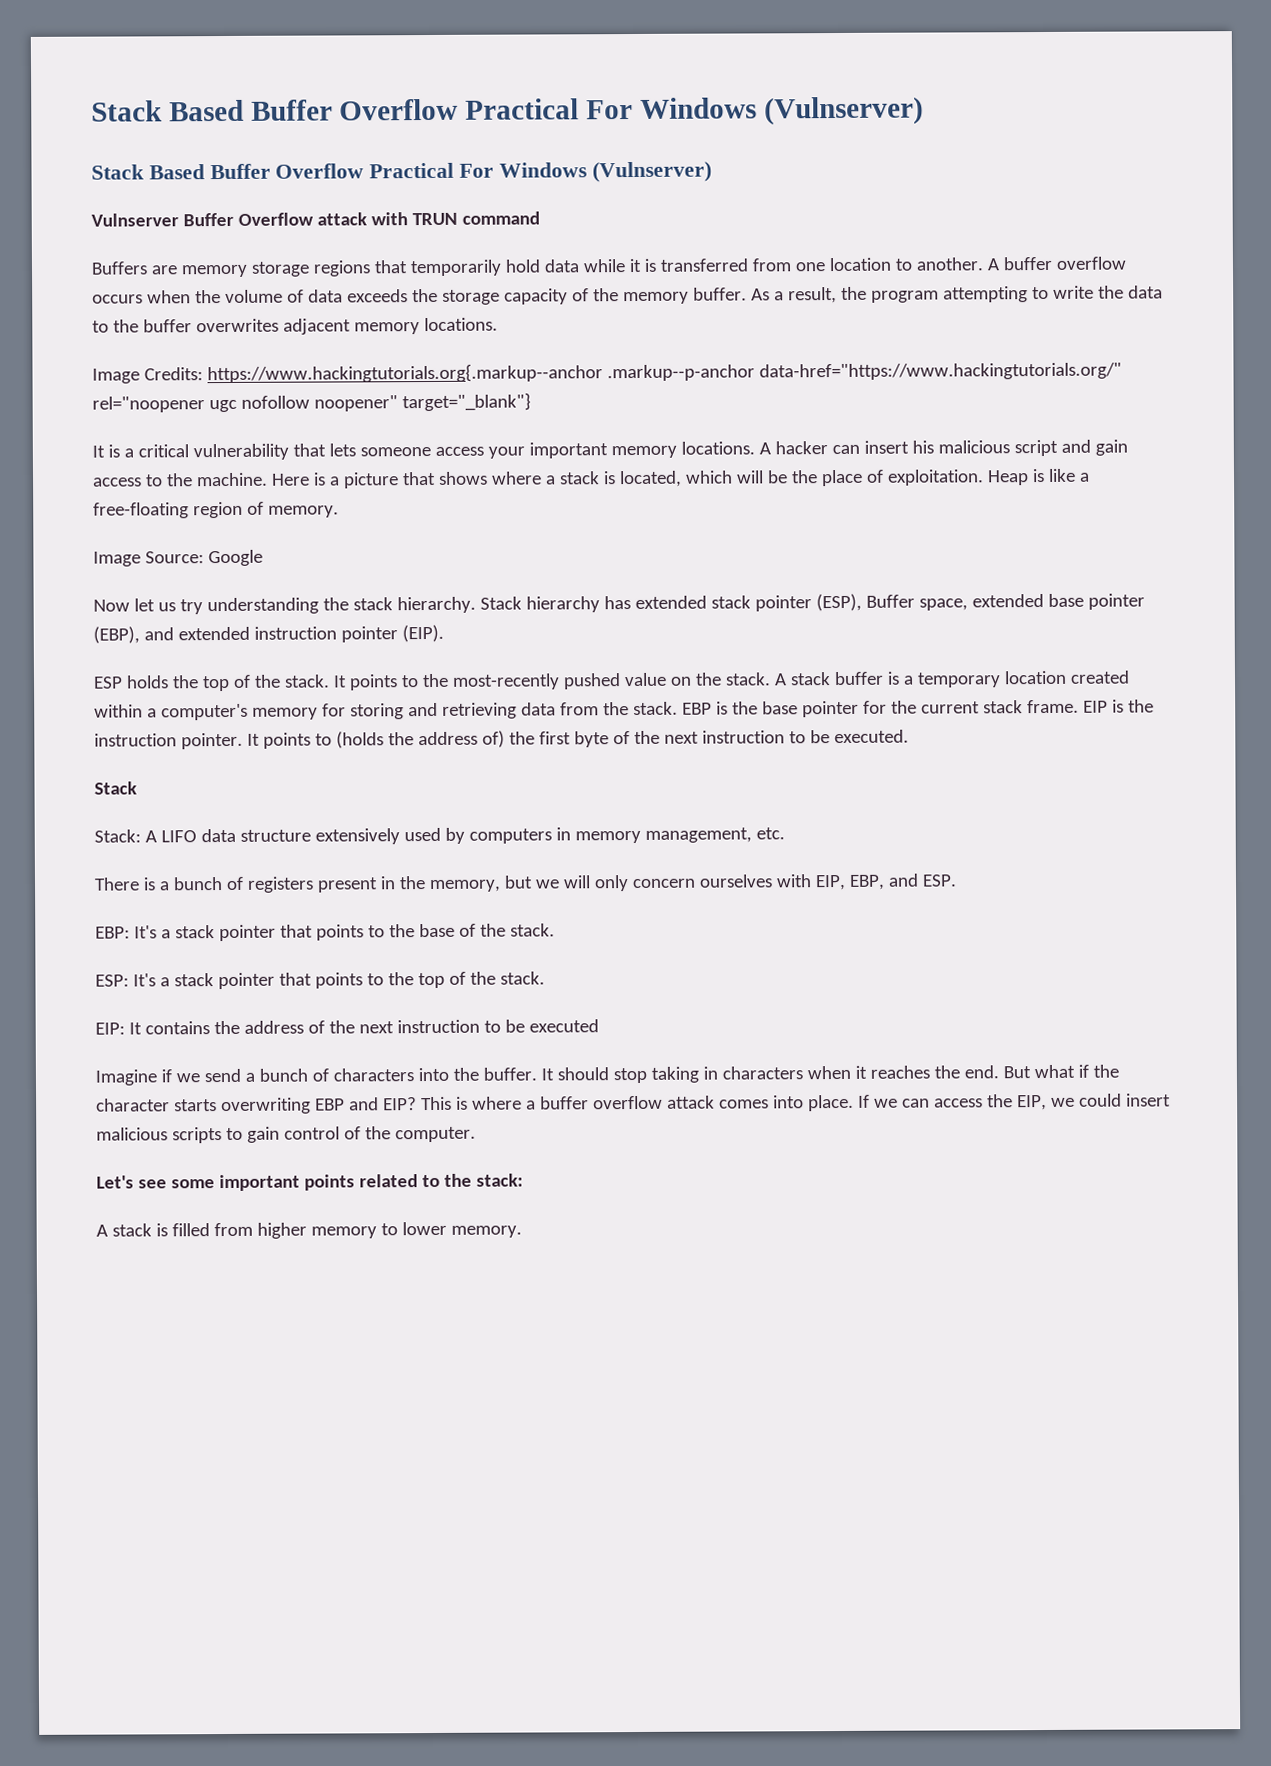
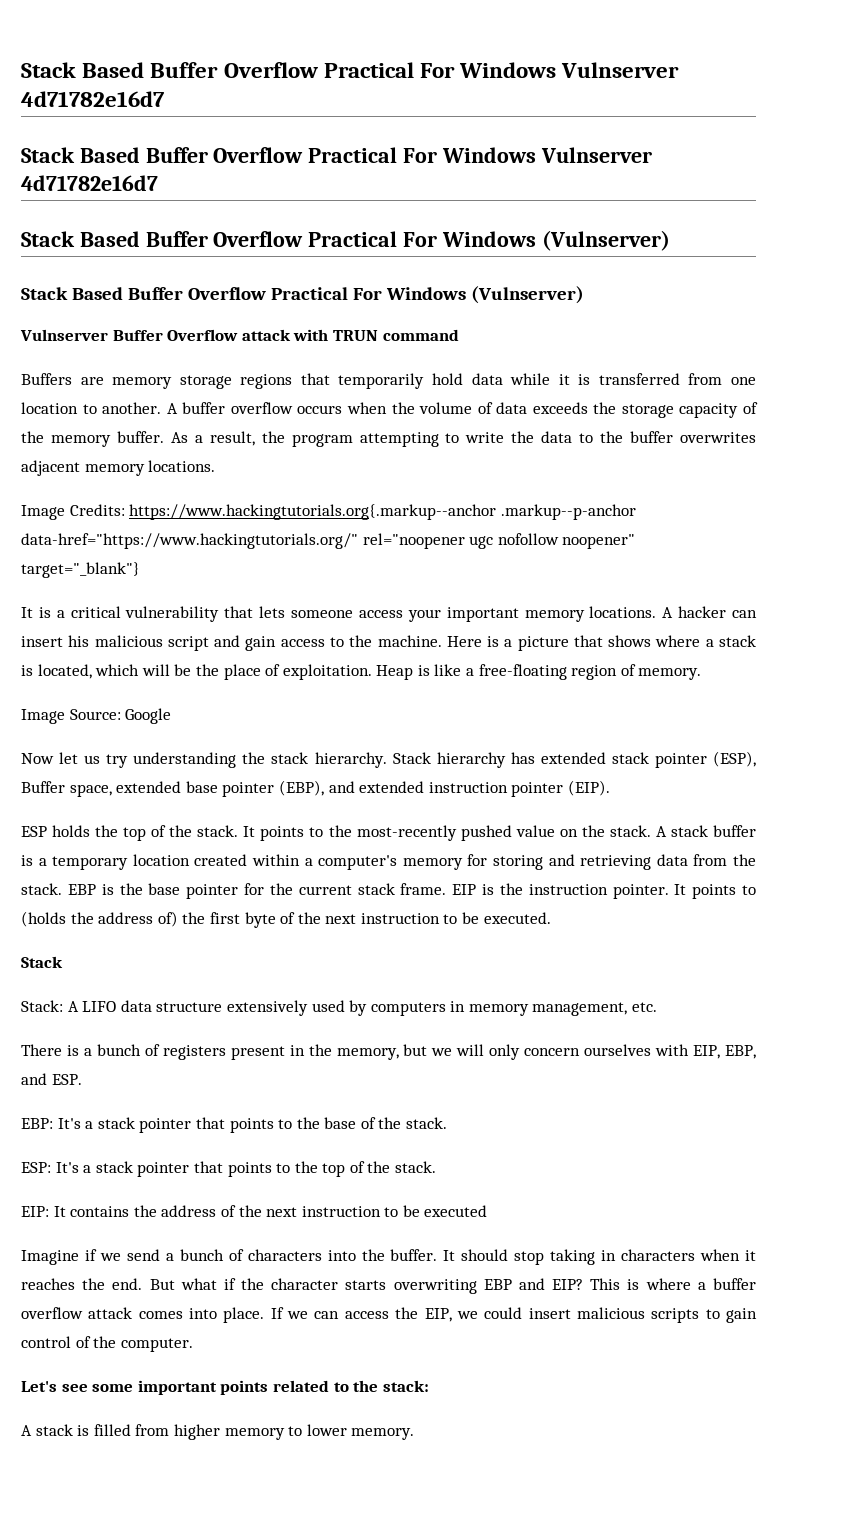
[91,97,757,122] Stack Based Buffer Overflow Practical For Windows -> [21,62,680,78] [21,91,165,107] [21,147,652,163] [21,175,158,191] [21,231,536,247] Stack Based Buffer Overflow Practical For Windows Vulnserver 4d71782e16d7 // Stack Based Buffer Overflow Practical For Windows Vulnserver 4d71782e16d7 // Stack Based Buffer Overflow Practical For Windows

